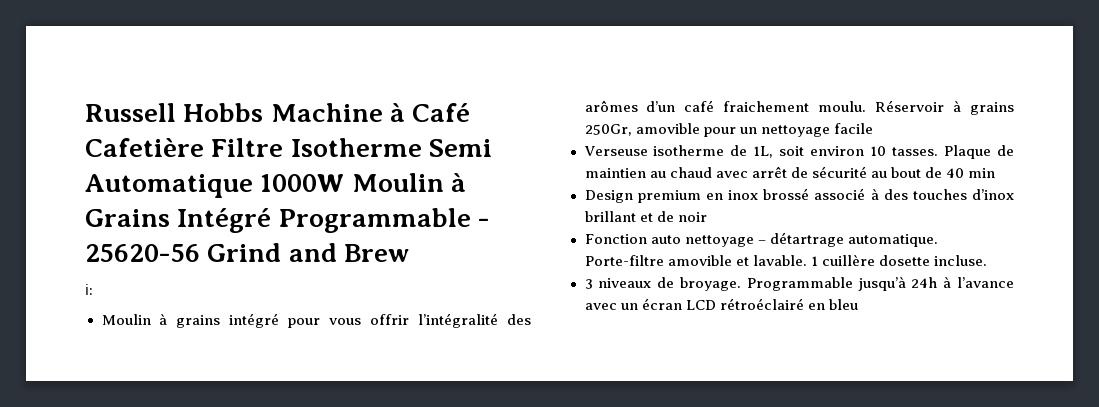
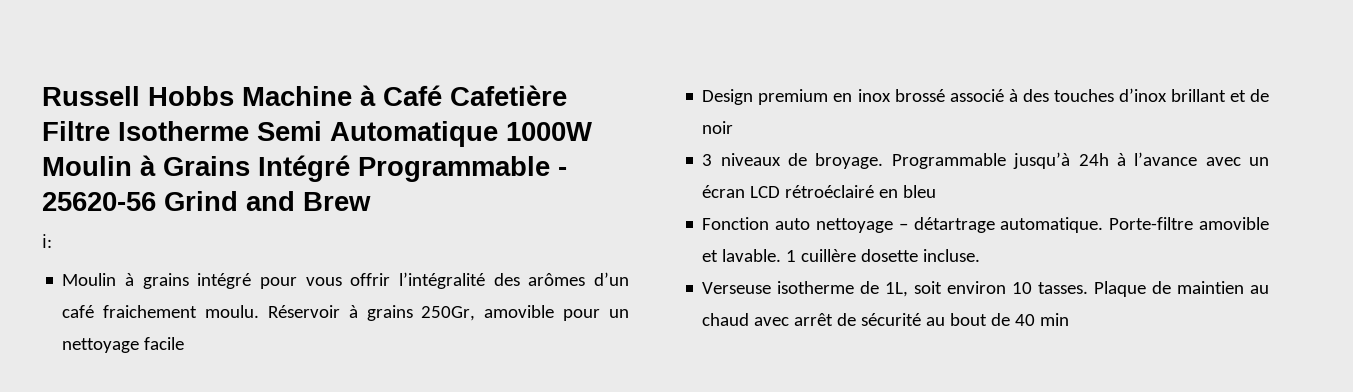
(873, 128) none -> [702,88,1269,105] [702,121,734,134] [702,152,1269,169] [702,185,937,198] [702,217,1269,233] [702,249,981,262] // Design premium en inox brossé associé à des touches d’inox brillant et de noir // 3 niveaux de broyage. Programmable jusqu’à 24h à l’avance avec un écran LCD rétroéclairé en bleu // Fonction auto nettoyage – détartrage automatique. Porte-filtre amovible et lavable. 1 cuillère dosette incluse.
[584,188,1014,203] [584,211,707,222] [584,232,938,247] [584,254,987,266] [584,276,1014,291] [584,298,858,310] // Design premium en inox brossé associé à des touches d’inox brillant et de noir // Fonction auto nettoyage – détartrage automatique. Porte-filtre amovible et lavable. 1 cuillère dosette incluse. // 3 niveaux de broyage. Programmable jusqu’à 24h à l’avance avec un écran LCD rétroéclairé en bleu -> (1070, 319) none

